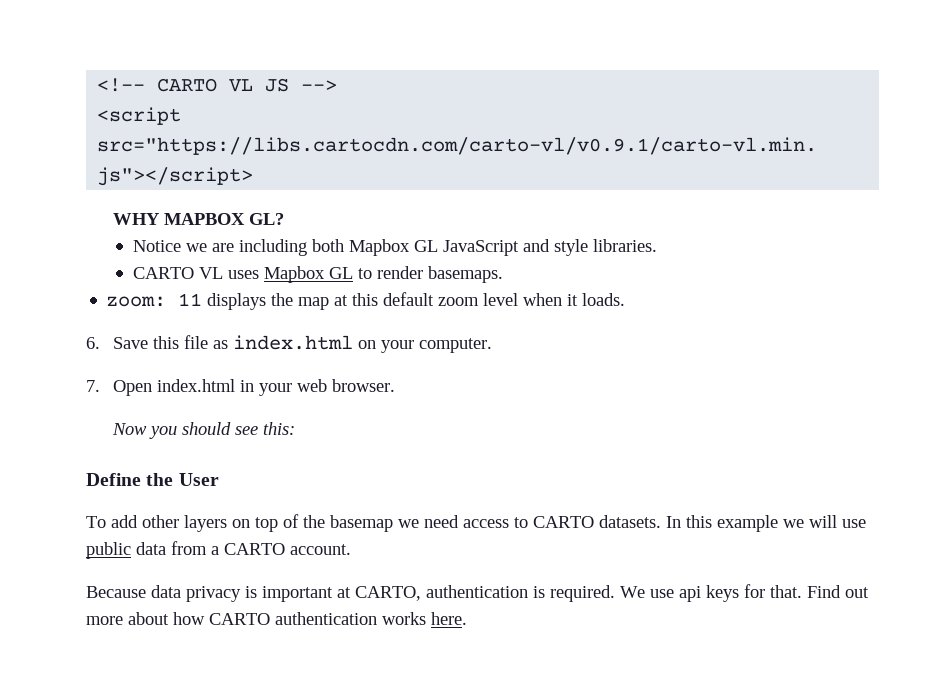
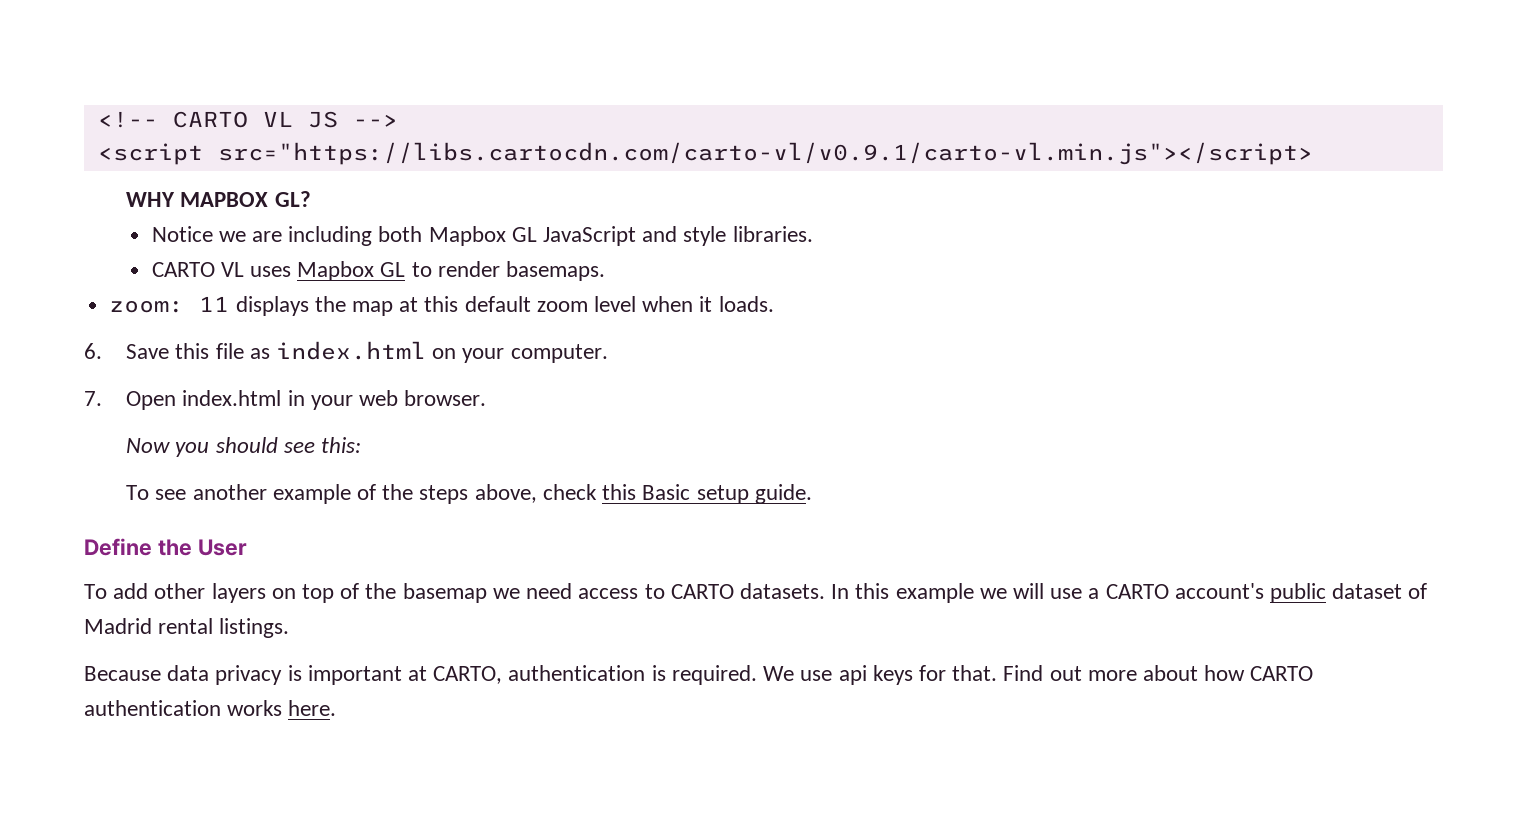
(295, 428) none -> [126,484,812,504] // To see another example of the steps above, check this Basic setup guide.
[86,541,351,559] public data from a CARTO account. -> [1088,583,1428,603] [84,618,290,638] a CARTO account's public dataset of Madrid rental listings.

